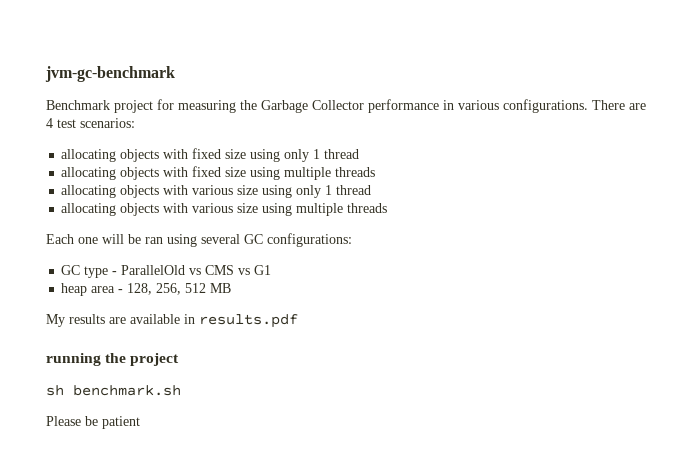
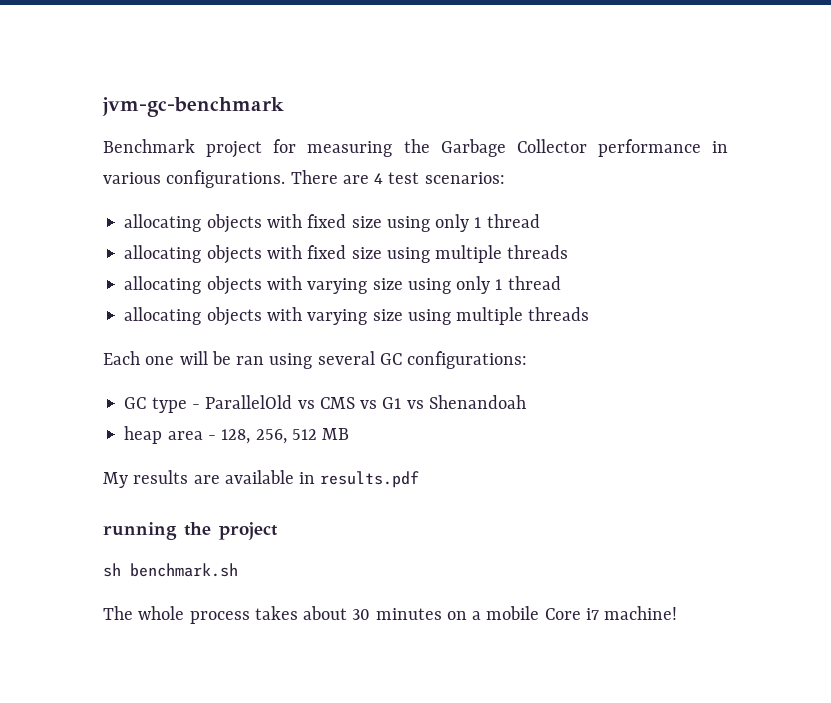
[192,185,372,198] [61,203,234,216] various size using only 1 thread // allocating objects with various -> [307,276,561,294] [124,307,368,326] varying size using only 1 thread // allocating objects with varying
(272, 270) none -> [406,395,526,409] vs Shenandoah
[46,416,140,429] Please be patient -> [103,606,678,624] The whole process takes about 30 minutes on a mobile Core i7 machine!

